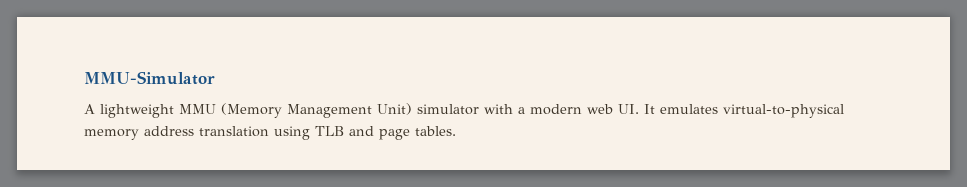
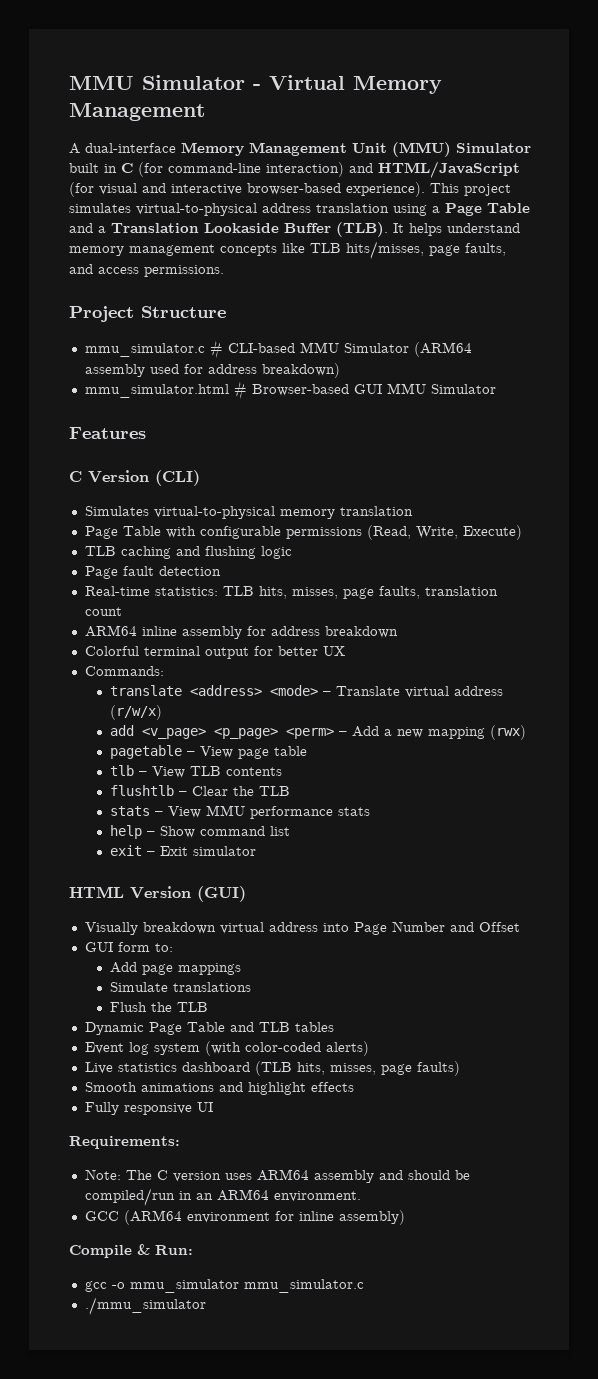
[84,71,215,85] [84,103,844,118] [84,126,456,140] MMU-Simulator // A lightweight MMU (Memory Management Unit) simulator with a modern web UI. It emulates virtual-to-physical memory address translation using TLB and page tables. -> [69,75,442,94] [69,103,205,121] [69,142,531,157] [69,161,520,178] [69,182,511,197] [69,203,530,216] [69,222,520,237] [69,241,506,259] [69,264,224,277] [69,306,226,322] [84,340,472,359] [84,363,340,378] [84,381,496,400] [69,427,146,439] [69,470,200,486] [84,506,413,519] [84,525,522,540] [84,546,292,559] [84,566,221,579] [84,586,498,599] [84,607,122,616] [84,625,398,639] [84,646,345,659] [84,666,164,676] [110,685,504,698] [110,705,163,720] [110,725,527,740] [110,745,308,759] [110,765,283,778] [110,785,291,796] [110,805,371,819] [110,825,291,839] [110,845,257,856] [69,886,246,902] [84,921,520,935] [84,942,173,952] [110,962,242,975] [110,982,252,992] [110,1002,209,1012] [84,1022,334,1035] [84,1041,369,1056] [84,1061,460,1076] [84,1082,354,1095] [84,1102,213,1115] [69,1136,180,1149] [84,1169,470,1183] [84,1188,361,1206] [84,1210,405,1225] [69,1244,193,1258] [84,1279,364,1293] [84,1297,206,1315] MMU Simulator - Virtual Memory Management // A dual-interface Memory Management Unit (MMU) Simulator built in C (for command-line interaction) and HTML/JavaScript (for visual and interactive browser-based experience). This project simulates virtual-to-physical address translation using a Page Table and a Translation Lookaside Buffer (TLB). It helps understand memory management concepts like TLB hits/misses, page faults, and access permissions. // Project Structure // mmu_simulator.c # CLI-based MMU Simulator (ARM64 assembly used for address breakdown) // mmu_simulator.html # Browser-based GUI MMU Simulator // Features // C Version (CLI) // Simulates virtual-to-physical memory translation // Page Table with configurable permissions (Read, Write, Execute) // TLB caching and flushing logic // Page fault detection // Real-time statistics: TLB hits, misses, page faults, translation count // ARM64 inline assembly for address breakdown // Colorful terminal output for better UX // Commands: // translate <address> <mode> – Translate virtual address (r/w/x) // add <v_page> <p_page> <perm> – Add a new mapping (rwx) // pagetable – View page table // tlb – View TLB contents // flushtlb – Clear the TLB // stats – View MMU performance stats // help – Show command list // exit – Exit simulator // HTML Version (GUI) // Visually breakdown virtual address into Page Number and Offset // GUI form to: // Add page mappings // Simulate translations // Flush the TLB // Dynamic Page Table and TLB tables // Event log system (with color-coded alerts) // Live statistics dashboard (TLB hits, misses, page faults) // Smooth animations and highlight effects // Fully responsive UI // Requirements: // Note: The C version uses ARM64 assembly and should be compiled/run in an ARM64 environment. // GCC (ARM64 environment for inline assembly) // Compile & Run: // gcc -o mmu_simulator mmu_simulator.c // ./mmu_simulator

